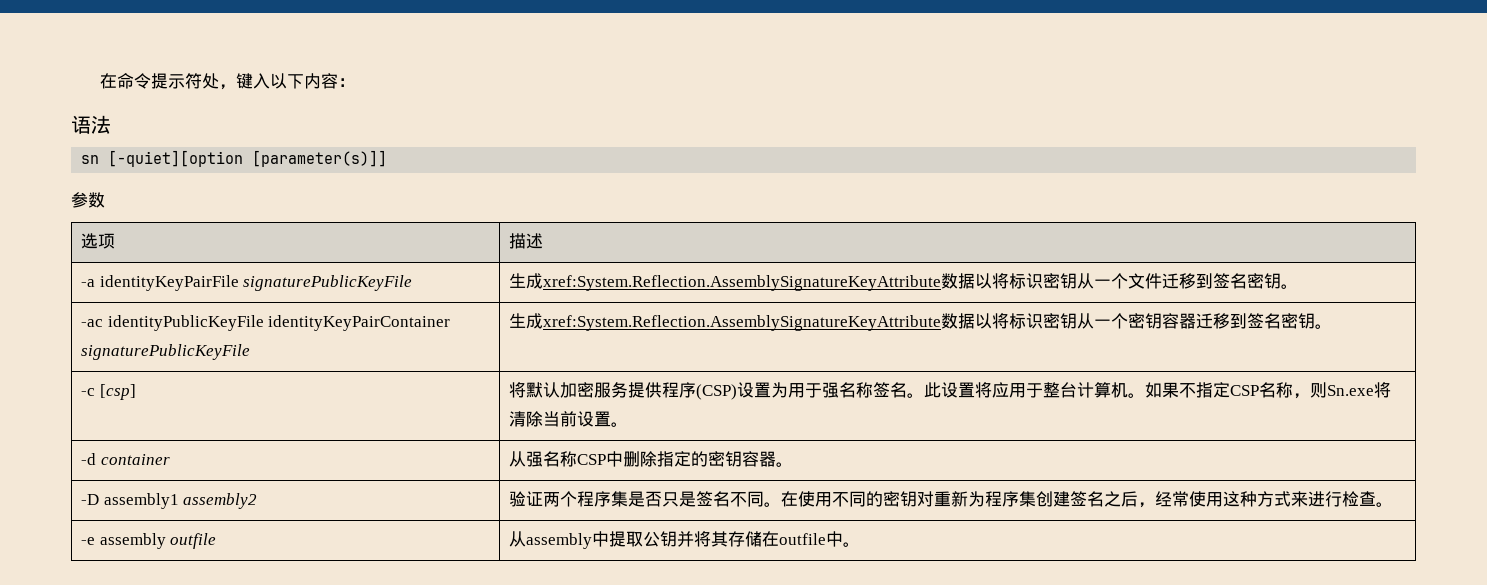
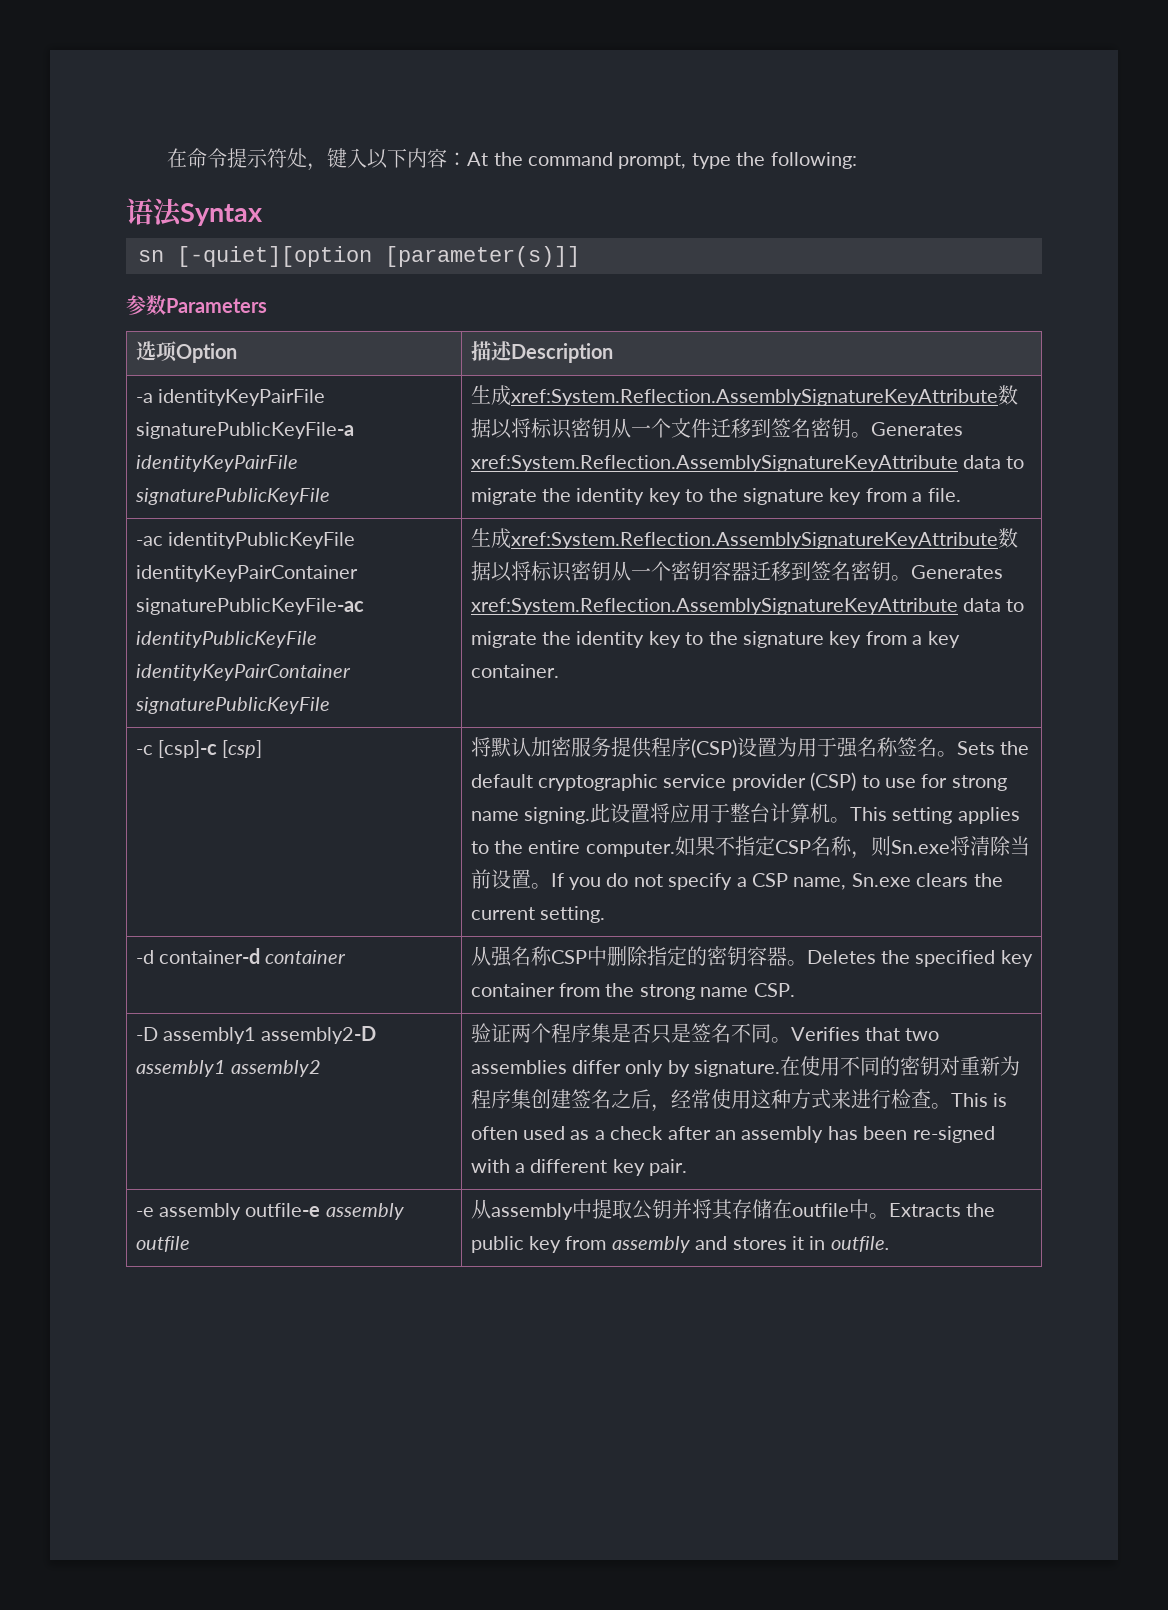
(355, 82) none -> [467,152,857,169] At the command prompt, type the following:
(111, 124) none -> [180,203,263,226] Syntax
(105, 200) none -> [166,298,267,313] Parameters
(116, 241) none -> [175,343,237,363] Option
(544, 241) none -> [510,343,613,363] Description
(239, 283) none -> [135,422,354,439] [135,455,298,472] signaturePublicKeyFile-a identityKeyPairFile
(1299, 286) none -> [870,422,963,436] [470,455,1025,472] [470,488,961,505] Generates xref:System.Reflection.AssemblySignatureKeyAttribute data to migrate the identity key to the signature key from a file.
(451, 323) none -> [135,598,364,615] [135,631,317,648] [135,664,351,681] signaturePublicKeyFile-ac identityPublicKeyFile identityKeyPairContainer
(1333, 326) none -> [910,565,1003,579] [470,598,1025,615] [470,631,960,648] [470,664,559,678] Generates xref:System.Reflection.AssemblySignatureKeyAttribute data to migrate the identity key to the signature key from a key container.
(96, 392) none -> [157,740,217,758] [csp]-c
(925, 395) none -> [956,741,1029,755] [470,772,1007,791] [470,807,590,824] Sets the default cryptographic service provider (CSP) to use for strong name signing.
(1146, 395) none -> [849,807,1020,824] [470,840,675,857] This setting applies to the entire computer.
(629, 424) none -> [550,873,1003,890] [470,906,605,923] If you do not specify a CSP name, Sn.exe clears the current setting.
(97, 459) none -> [158,948,260,964] container-d
(794, 464) none -> [806,950,1033,967] [470,983,795,1000] Deletes the specified key container from the strong name CSP.
(179, 501) none -> [261,1026,377,1044] [135,1060,226,1077] assembly2-D assembly1
(782, 504) none -> [790,1027,940,1041] [470,1060,781,1077] Verifies that two assemblies differ only by signature.
(1394, 504) none -> [950,1093,1007,1107] [470,1126,995,1143] [470,1159,688,1176] This is often used as a check after an assembly has been re-signed with a different key pair.
(166, 541) none -> [245,1203,404,1220] outfile-e assembly
(861, 544) none -> [888,1203,995,1217] [470,1236,890,1253] Extracts the public key from assembly and stores it in outfile.

